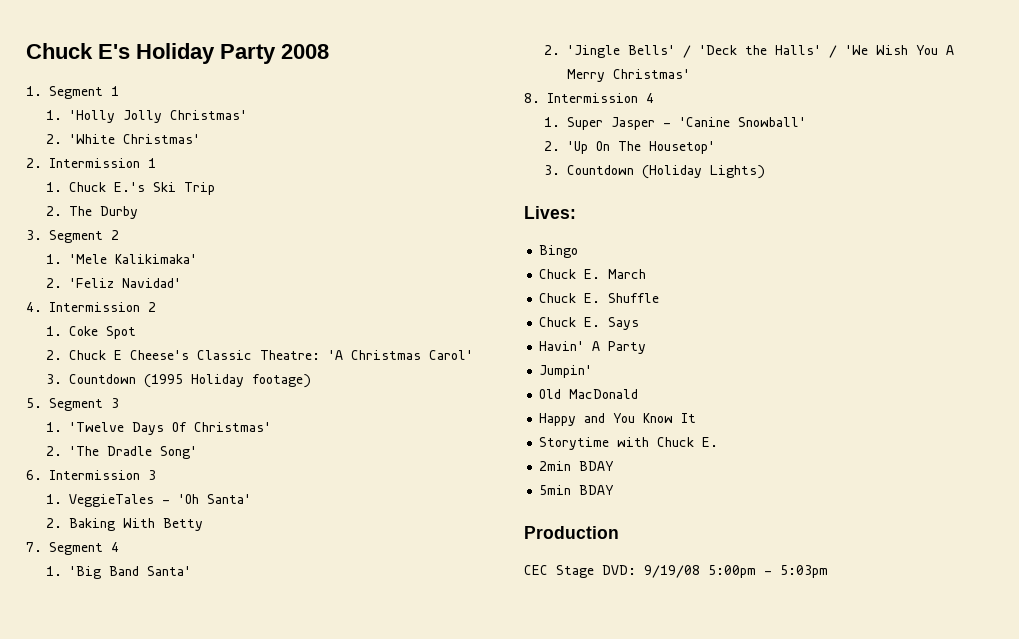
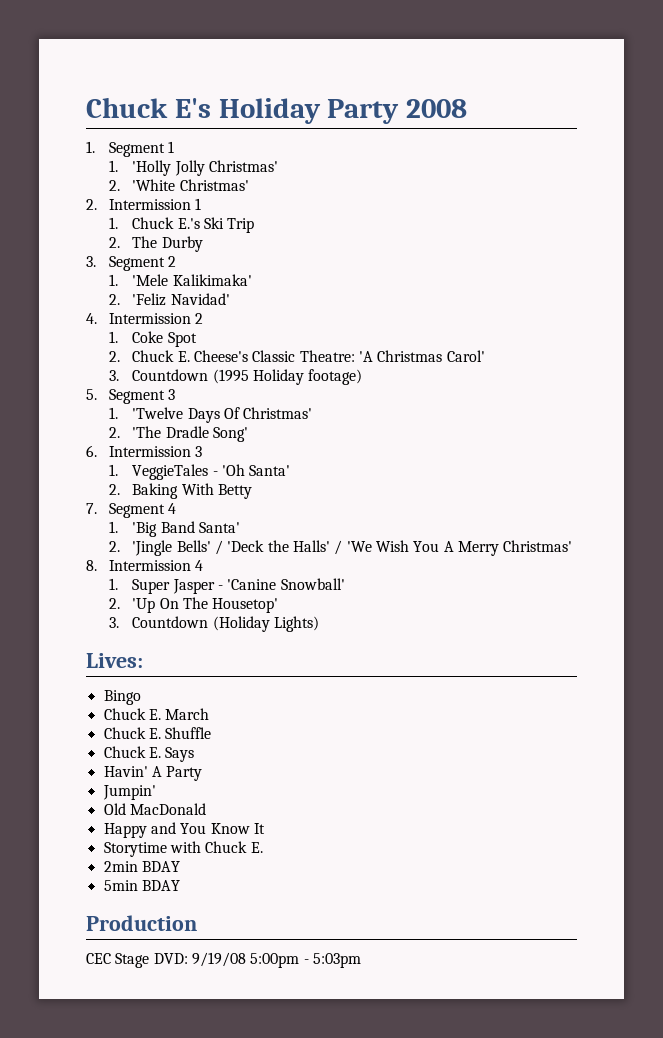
[113,350,122,360] E -> [177,351,190,362] E.

